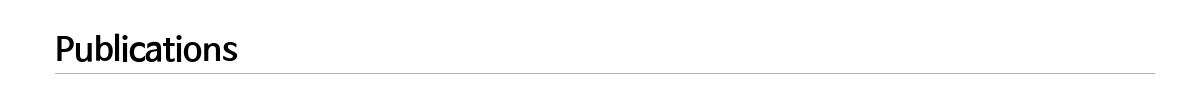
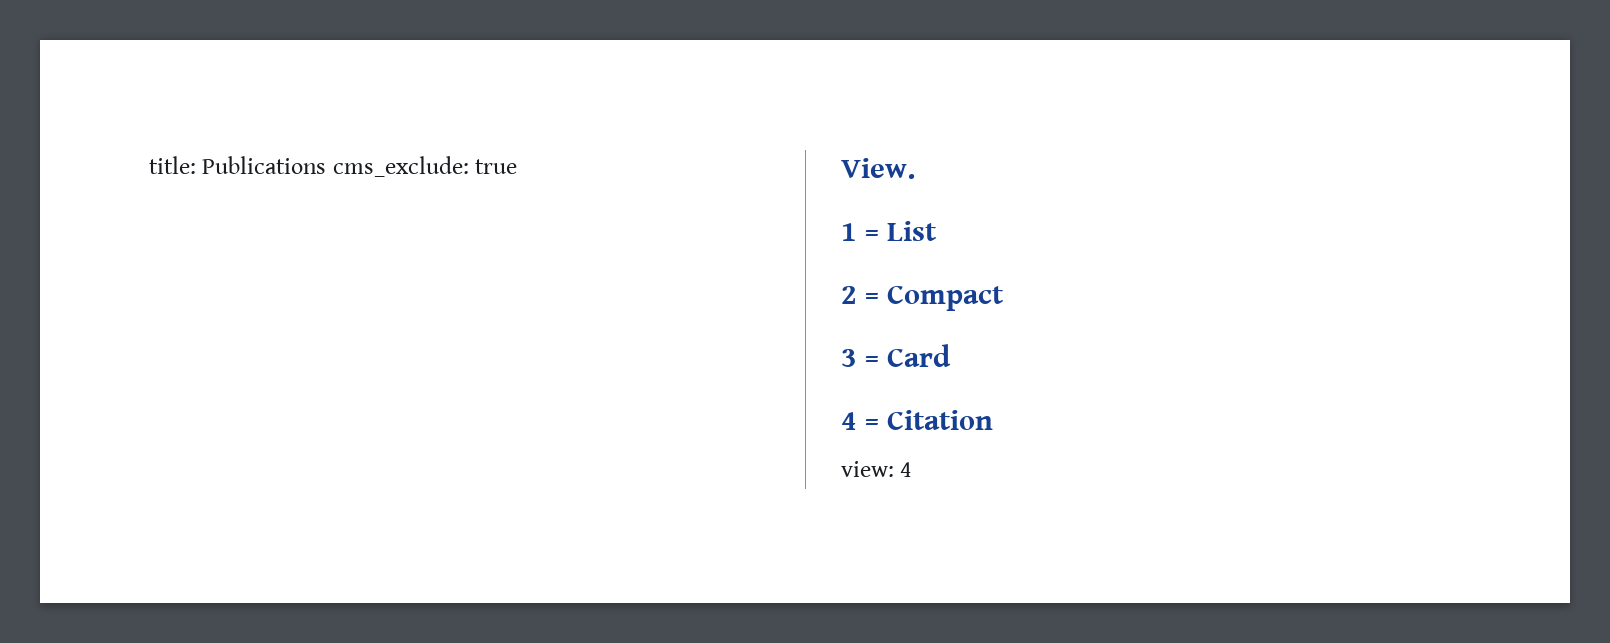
[55,33,238,63] Publications -> [149,156,518,177] [841,158,915,179] [841,221,938,241] [841,285,1005,311] [841,344,952,367] [841,410,994,430] [841,461,913,477] title: Publications cms_exclude: true // View. // 1 = List // 2 = Compact // 3 = Card // 4 = Citation // view: 4

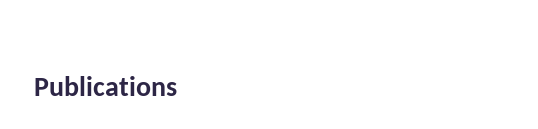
[149,156,518,177] [841,158,915,179] [841,221,938,241] [841,285,1005,311] [841,344,952,367] [841,410,994,430] [841,461,913,477] title: Publications cms_exclude: true // View. // 1 = List // 2 = Compact // 3 = Card // 4 = Citation // view: 4 -> [34,76,177,96] Publications

